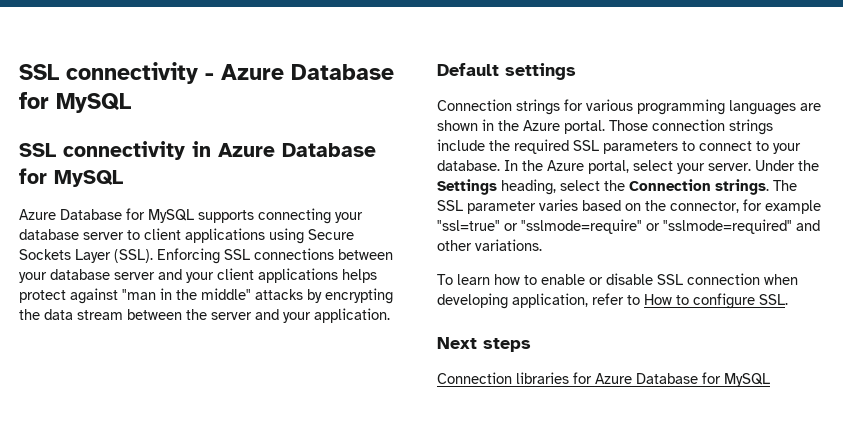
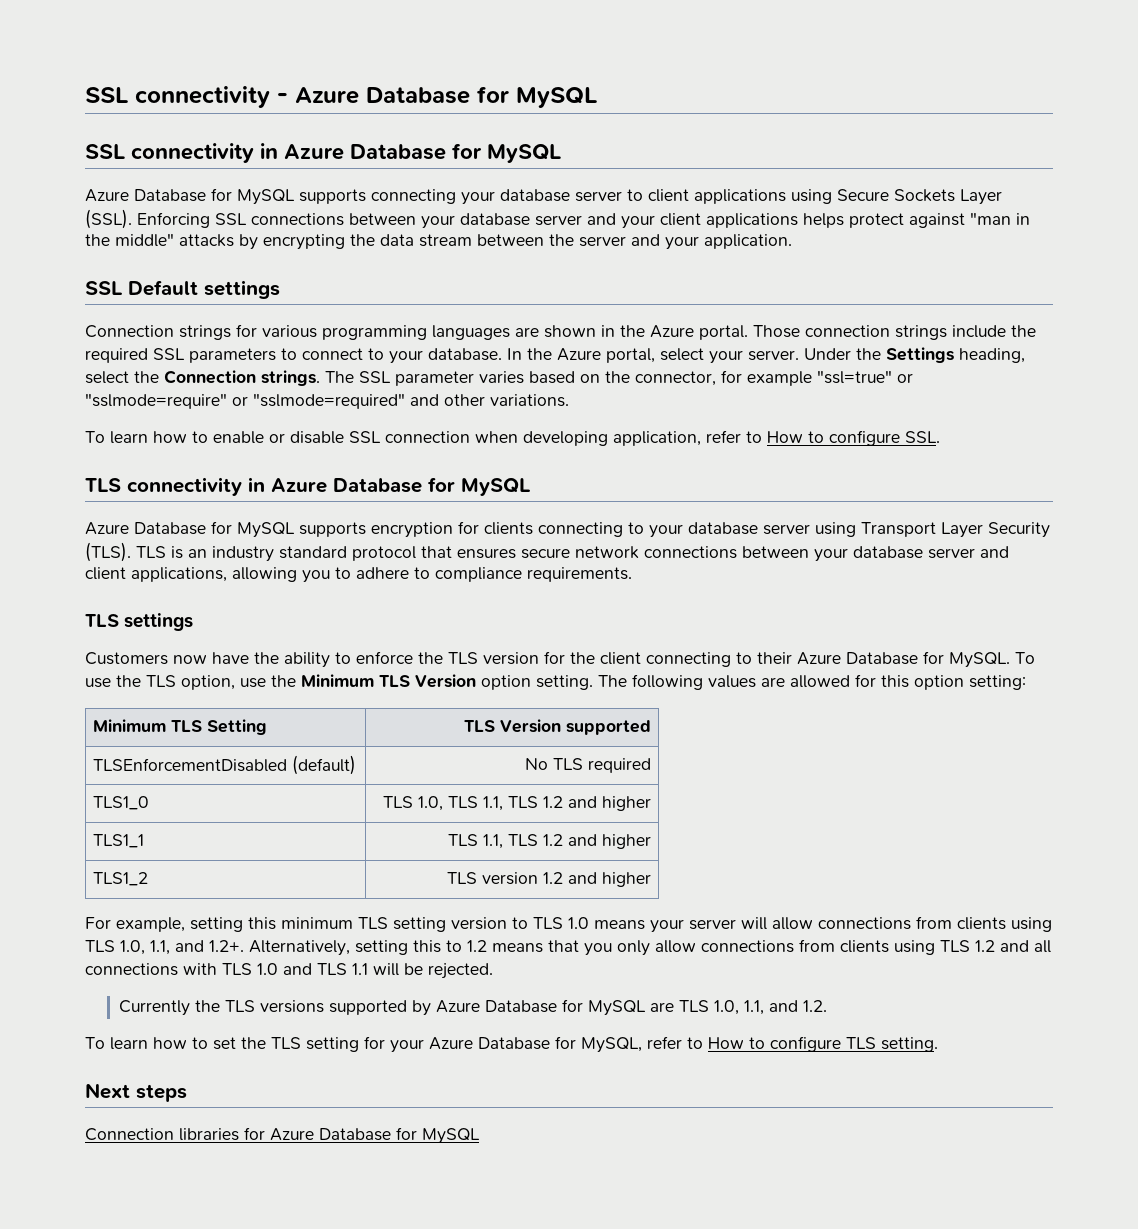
(390, 315) none -> [85,281,122,295] SSL
(788, 299) none -> [85,477,530,496] [85,521,1050,538] [85,542,1009,562] [85,567,632,583] [85,613,194,631] [85,651,1035,668] [85,674,1026,690] [92,719,267,735] [464,719,652,735] [92,755,356,775] [525,758,652,773] [92,796,149,810] [383,796,652,811] [92,834,144,848] [448,834,652,849] [92,872,148,886] [447,872,652,887] [85,916,1052,933] [85,939,1051,956] [85,963,493,979] [119,999,828,1016] [85,1036,938,1053] // TLS connectivity in Azure Database for MySQL // Azure Database for MySQL supports encryption for clients connecting to your database server using Transport Layer Security (TLS). TLS is an industry standard protocol that ensures secure network connections between your database server and client applications, allowing you to adhere to compliance requirements. // TLS settings // Customers now have the ability to enforce the TLS version for the client connecting to their Azure Database for MySQL. To use the TLS option, use the Minimum TLS Version option setting. The following values are allowed for this option setting: // Minimum TLS Setting | TLS Version supported // TLSEnforcementDisabled (default) | No TLS required // TLS1_0 | TLS 1.0, TLS 1.1, TLS 1.2 and higher // TLS1_1 | TLS 1.1, TLS 1.2 and higher // TLS1_2 | TLS version 1.2 and higher // For example, setting this minimum TLS setting version to TLS 1.0 means your server will allow connections from clients using TLS 1.0, 1.1, and 1.2+. Alternatively, setting this to 1.2 means that you only allow connections from clients using TLS 1.2 and all connections with TLS 1.0 and TLS 1.1 will be rejected. // Currently the TLS versions supported by Azure Database for MySQL are TLS 1.0, 1.1, and 1.2. // To learn how to set the TLS setting for your Azure Database for MySQL, refer to How to configure TLS setting.

